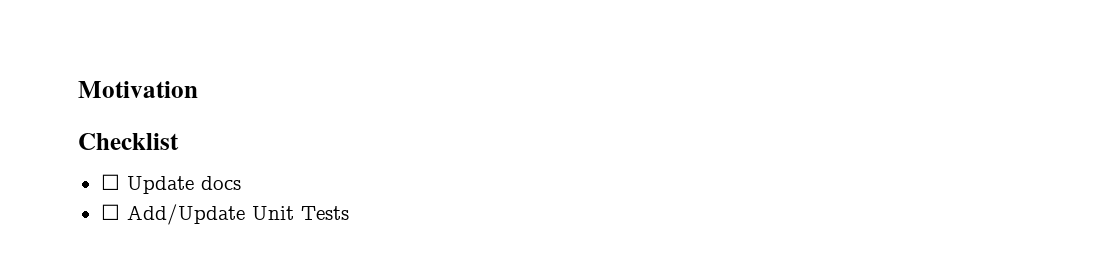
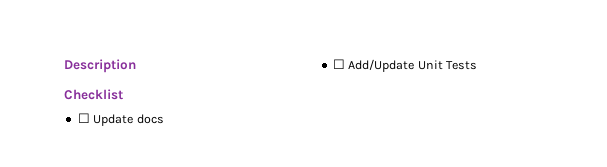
[78,81,198,98] Motivation -> [64,59,136,73] Description

